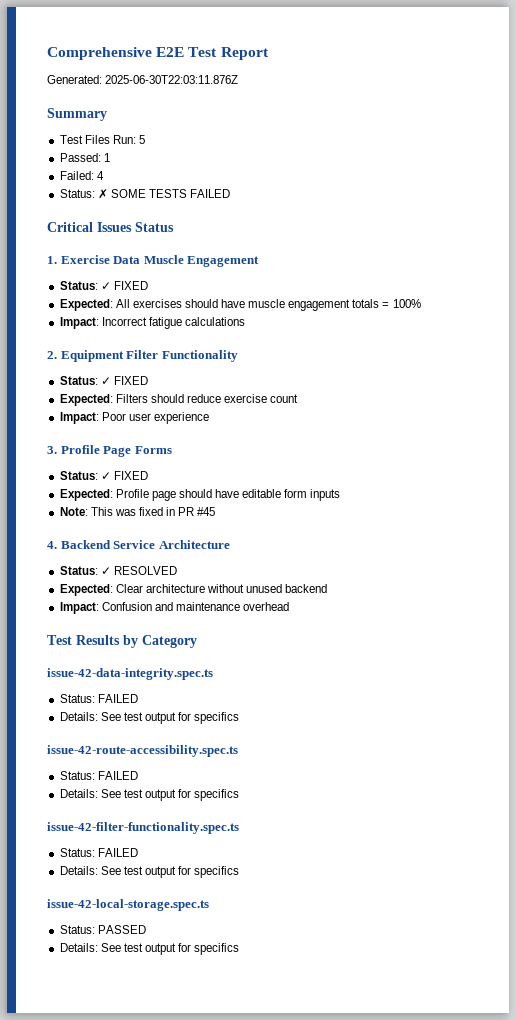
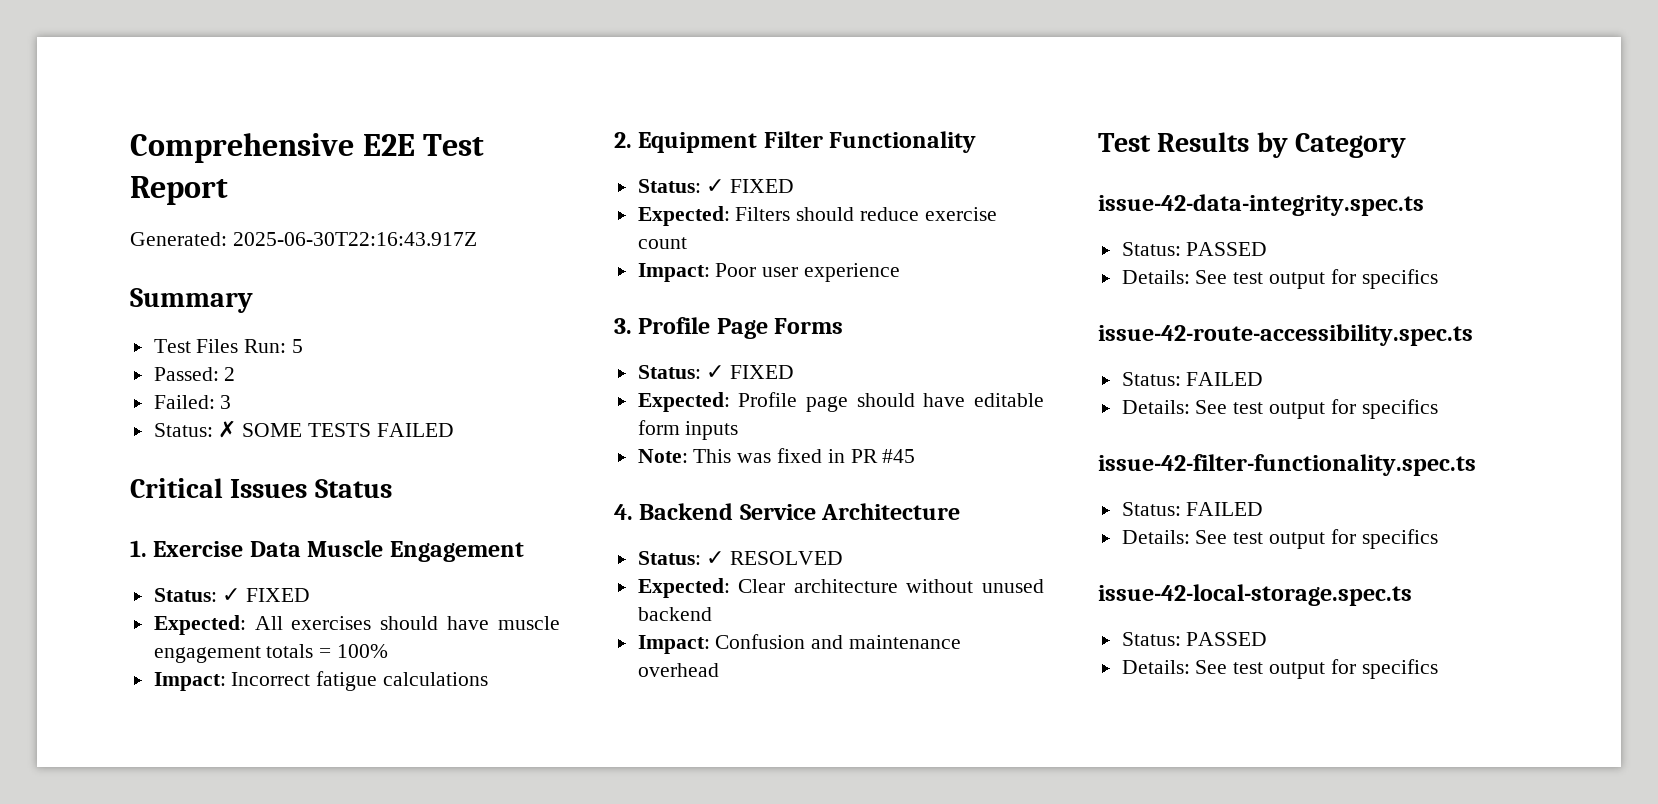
[105,75,239,84] 2025-06-30T22:03:11.876Z -> [232,232,477,246] 2025-06-30T22:16:43.917Z
[103,153,110,162] 1 -> [224,367,236,381] 2
[96,171,104,180] 4 -> [220,395,232,409] 3
[97,694,138,703] FAILED -> [1186,242,1268,256] PASSED

